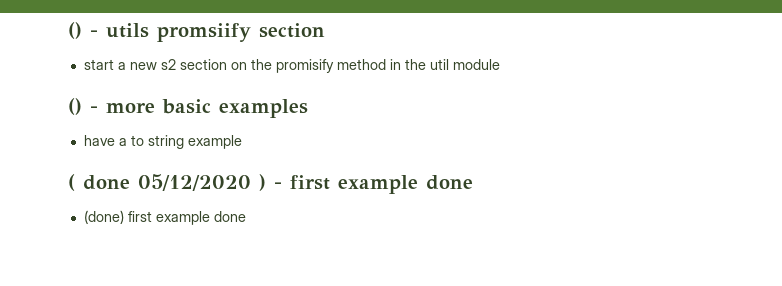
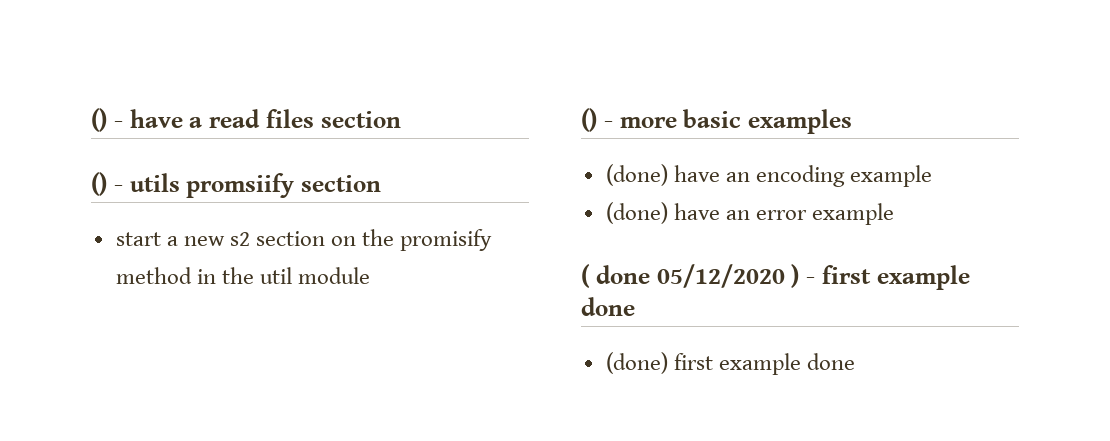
[68,22,98,39] () - -> [91,108,401,132] [91,172,123,196] () - have a read files section // () -
[83,135,184,149] have a to string -> [605,164,933,187] [605,202,807,224] (done) have an encoding example // (done) have an error

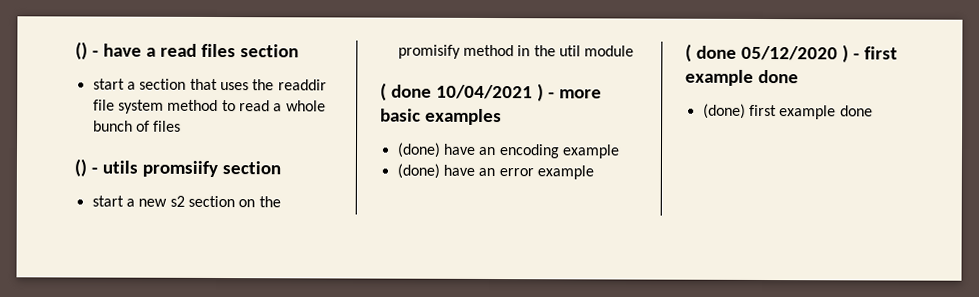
(401, 119) none -> [92,78,327,91] [92,99,326,114] [92,120,182,132] // start a section that uses the readdir file system method to read a whole bunch of files
[581,108,597,132] () -> [380,82,544,102] ( done 10/04/2021 )

